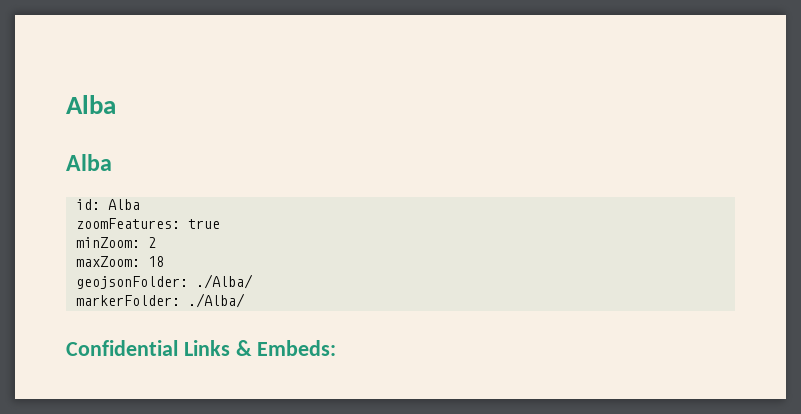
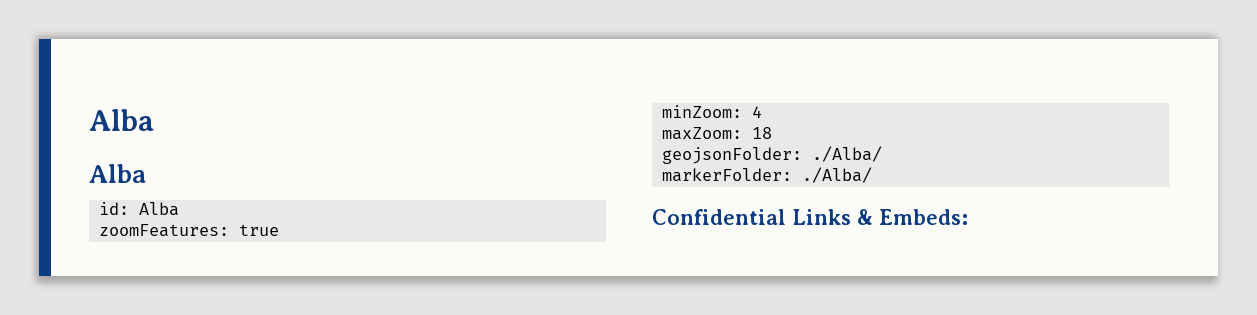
[148,237,157,248] 2 -> [751,106,762,118] 4

